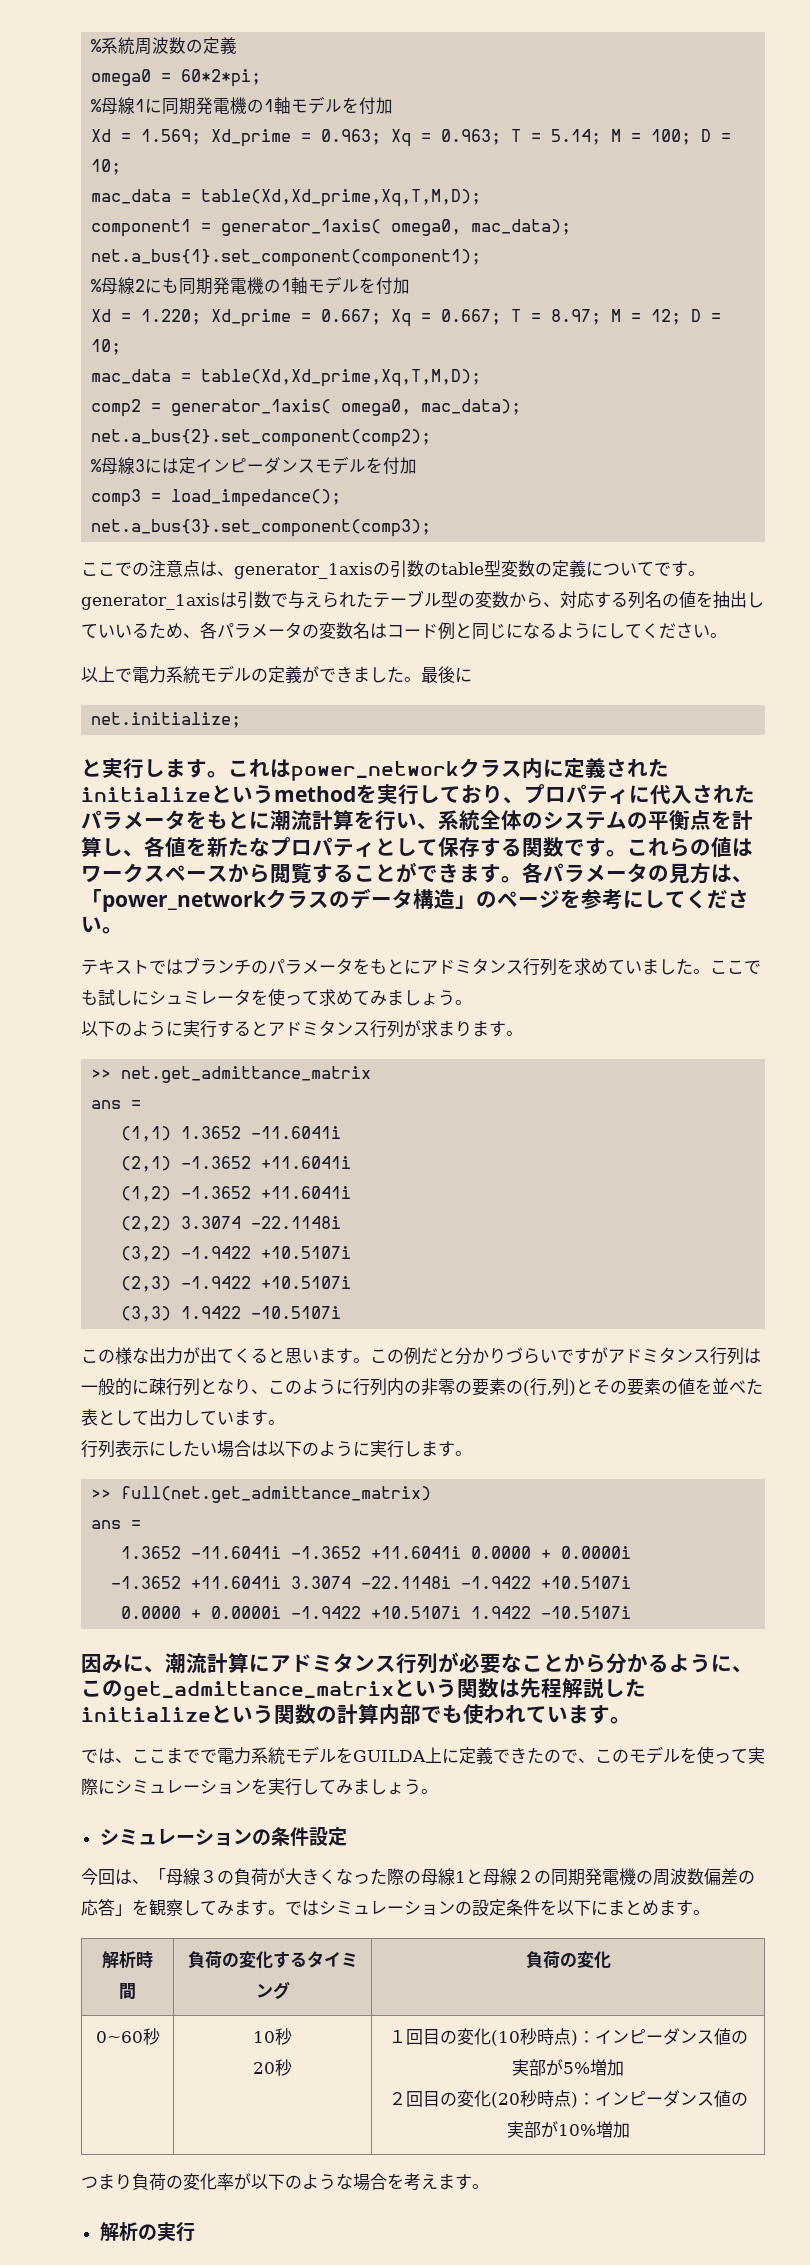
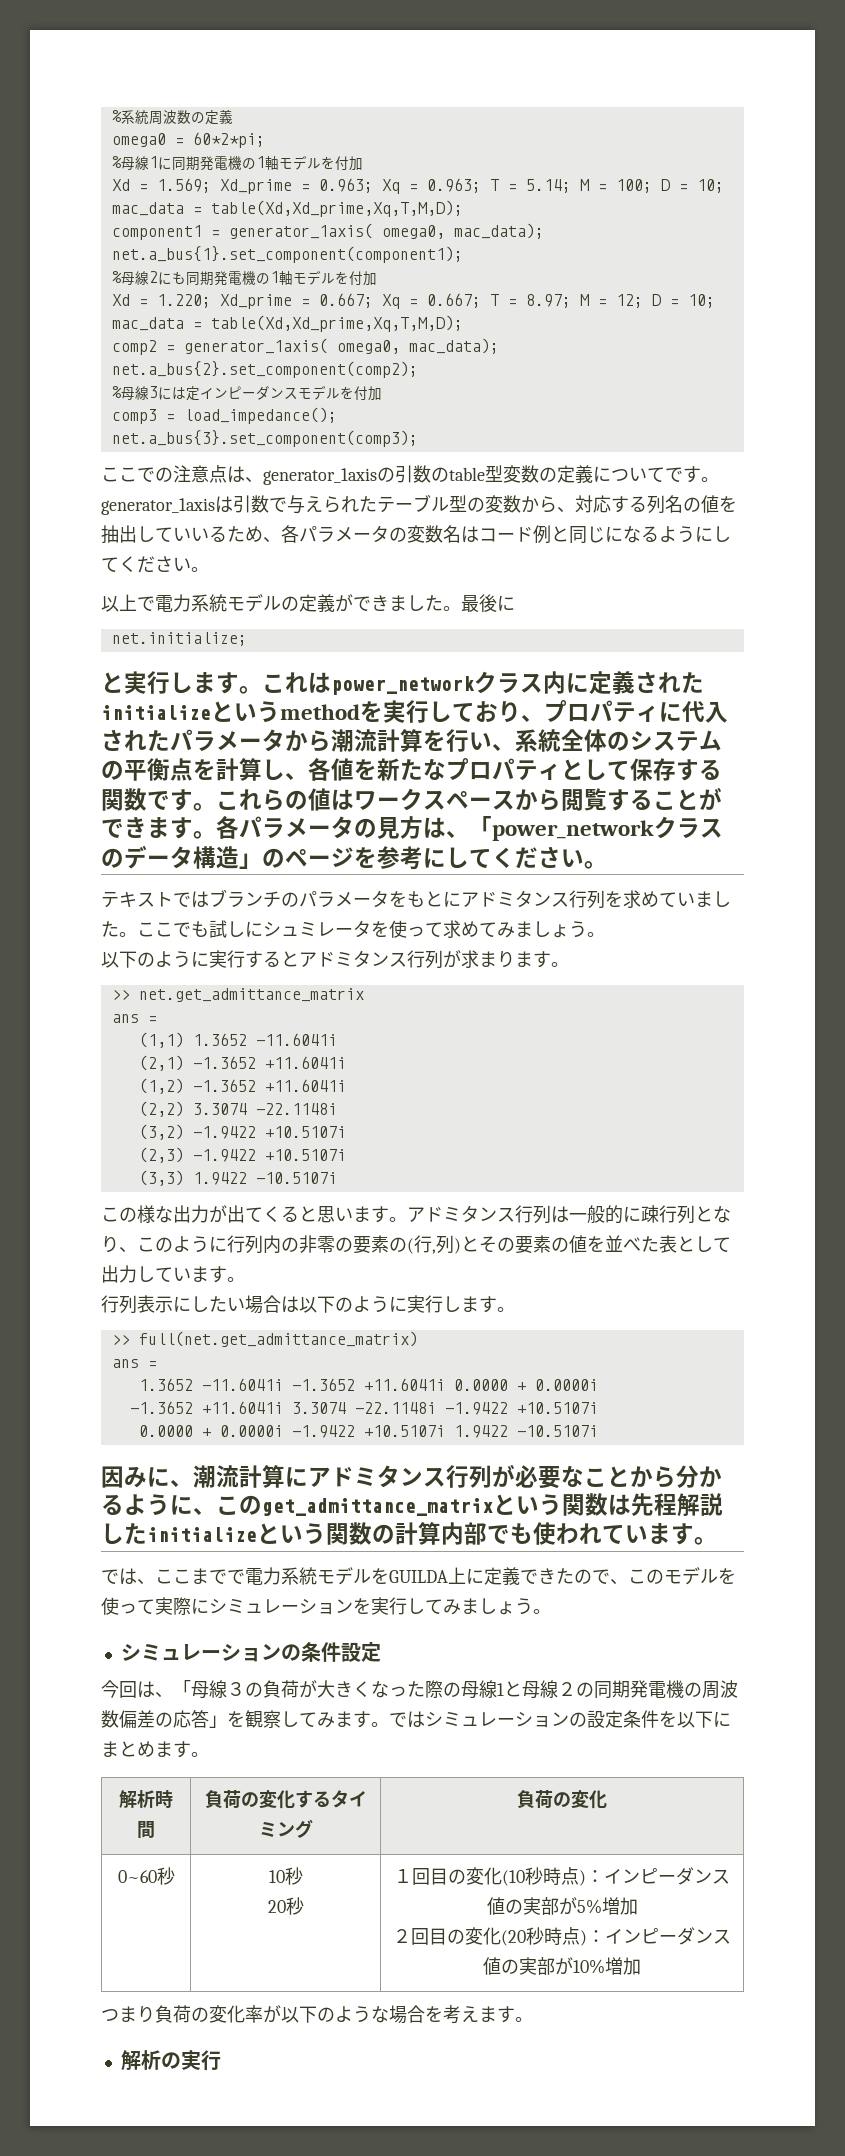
[186,810,270,829] をもとに -> [285,730,331,752] から
[370,1347,608,1365] この例だと分かりづらいですが -> (407, 1219) none

